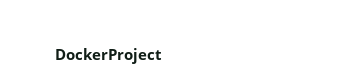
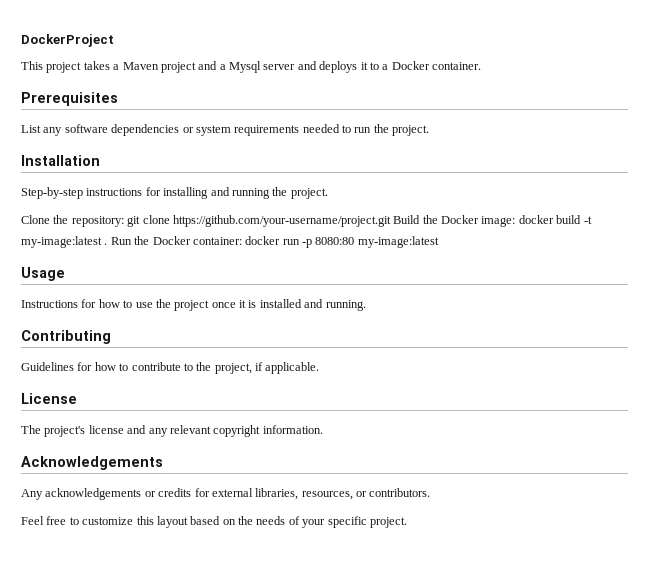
(162, 56) none -> [21,61,481,73] [21,92,118,106] [21,124,430,136] [21,155,100,166] [21,187,328,199] [21,215,592,227] [21,236,439,248] [21,267,65,281] [21,299,366,311] [21,330,111,344] [21,362,320,374] [21,393,77,404] [21,425,323,437] [21,456,163,470] [21,488,431,500] [21,516,407,528] // This project takes a Maven project and a Mysql server and deploys it to a Docker container. // Prerequisites // List any software dependencies or system requirements needed to run the project. // Installation // Step-by-step instructions for installing and running the project. // Clone the repository: git clone https://github.com/your-username/project.git Build the Docker image: docker build -t my-image:latest . Run the Docker container: docker run -p 8080:80 my-image:latest // Usage // Instructions for how to use the project once it is installed and running. // Contributing // Guidelines for how to contribute to the project, if applicable. // License // The project's license and any relevant copyright information. // Acknowledgements // Any acknowledgements or credits for external libraries, resources, or contributors. // Feel free to customize this layout based on the needs of your specific project.

